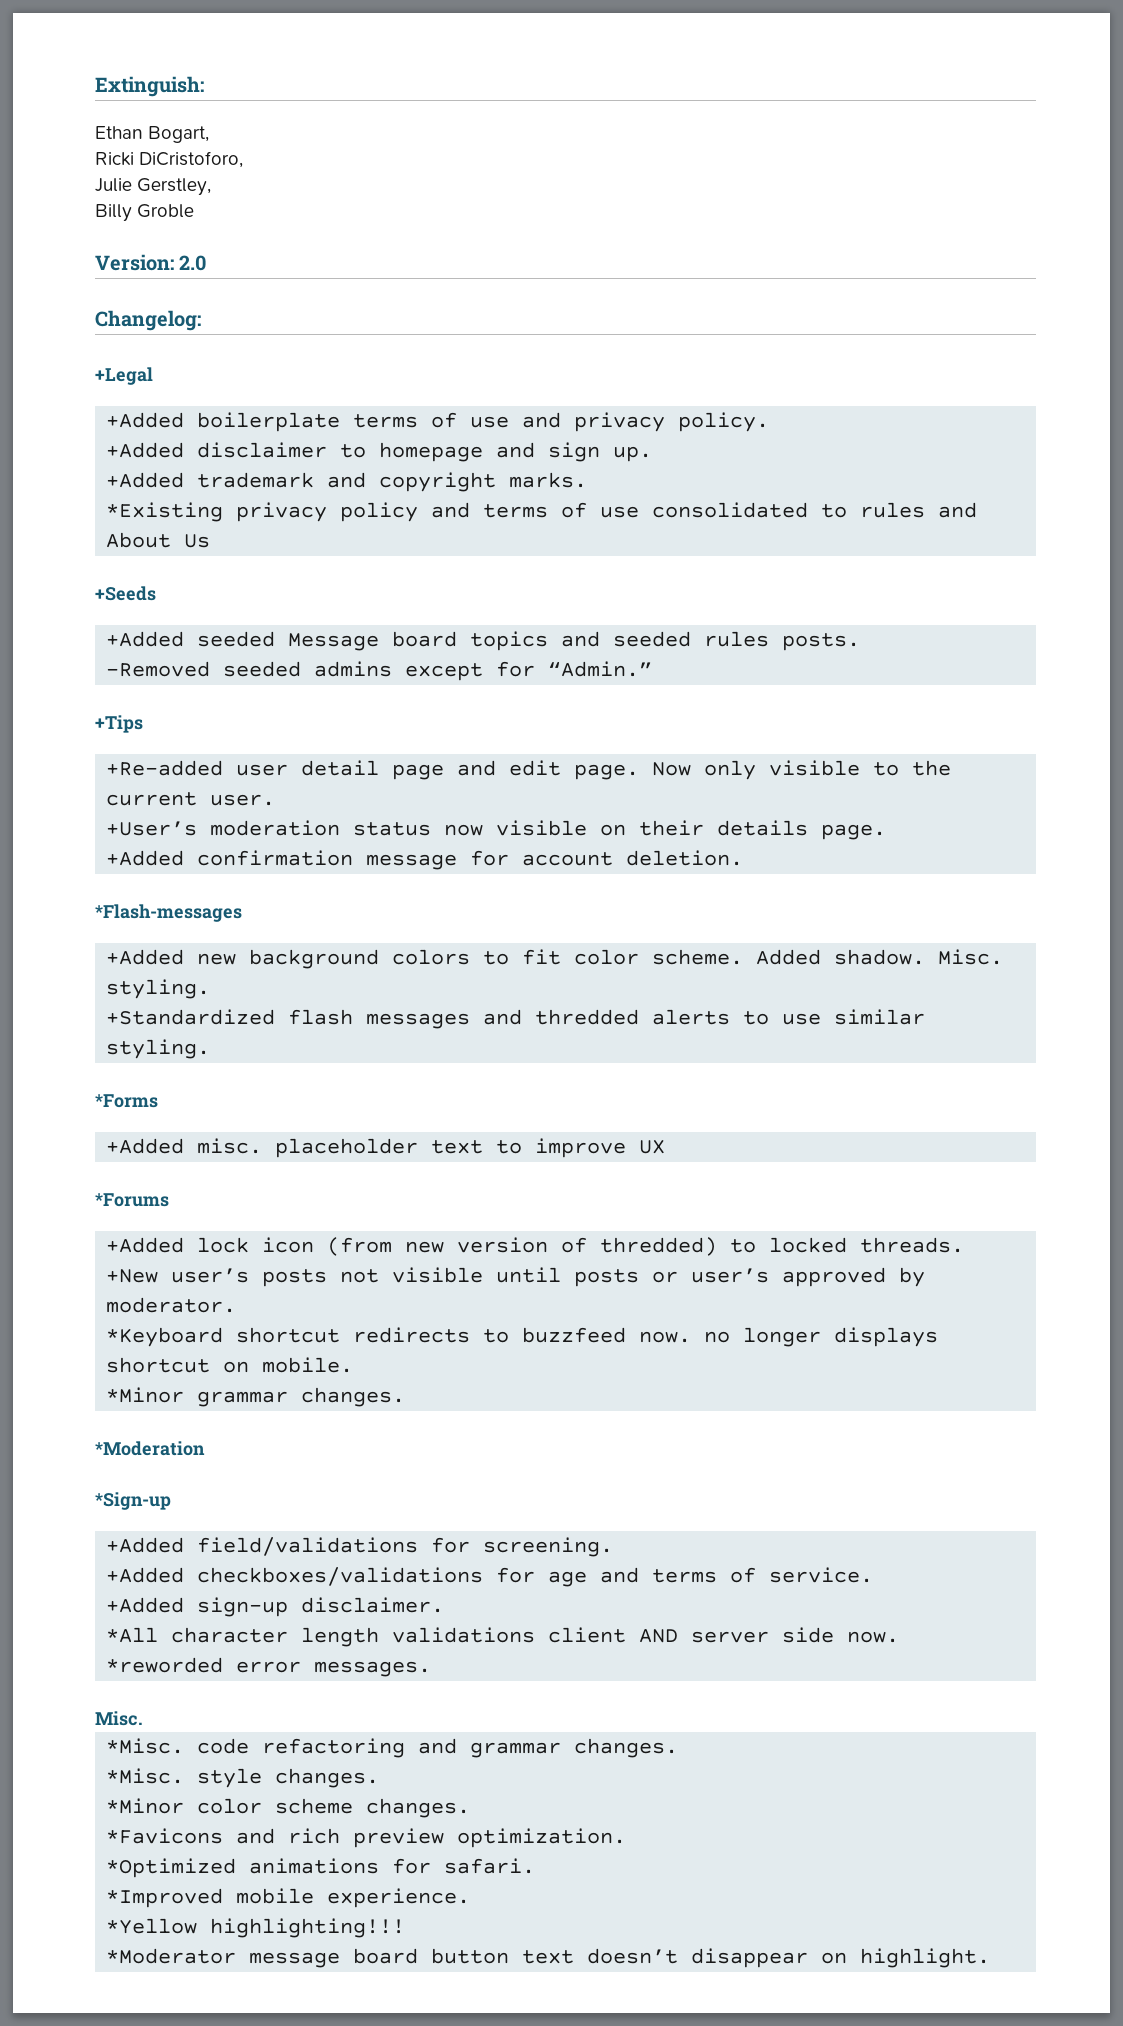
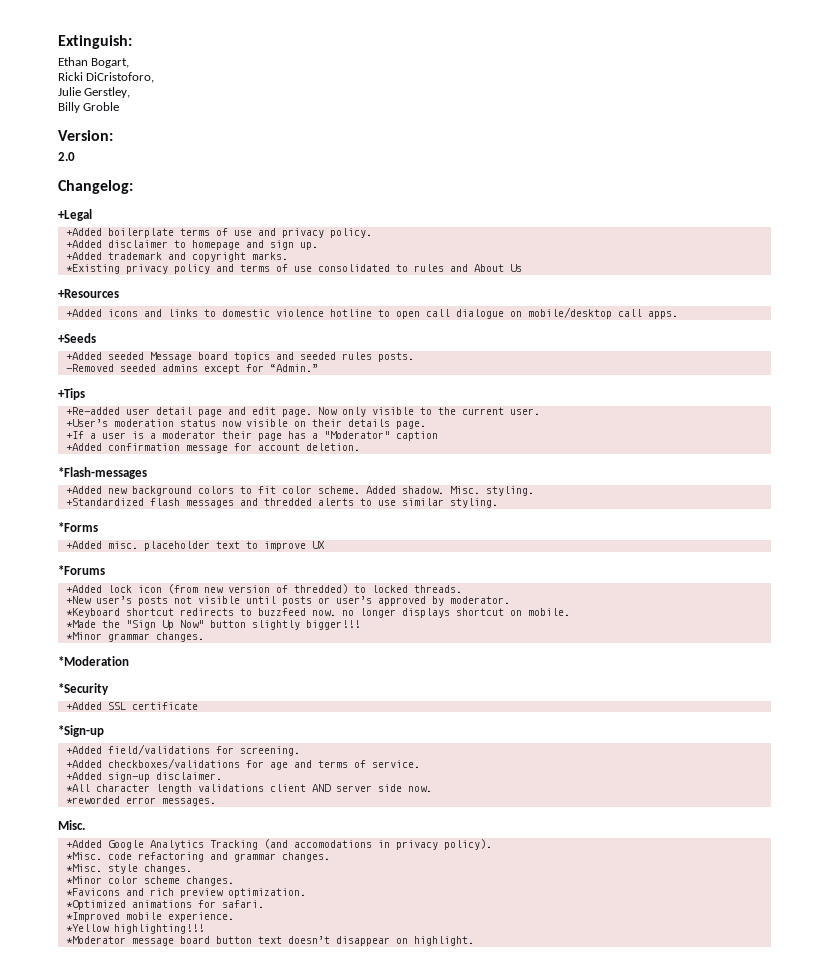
(174, 262) none -> (113, 135) //
(211, 541) none -> [58,289,119,298] [65,307,678,319] // +Resources // +Added icons and links to domestic violence hotline to open call dialogue on mobile/desktop call apps.
(887, 832) none -> [65,431,438,441] // +If a user is a moderator their page has a "Moderator" caption
(354, 1365) none -> [65,620,360,630] // *Made the "Sign Up Now" button slightly bigger!!!
(205, 1448) none -> [58,683,109,695] [65,702,198,710] // *Security // +Added SSL certificate
(143, 1718) none -> [65,839,492,850] // +Added Google Analytics Tracking (and accomodations in privacy policy).

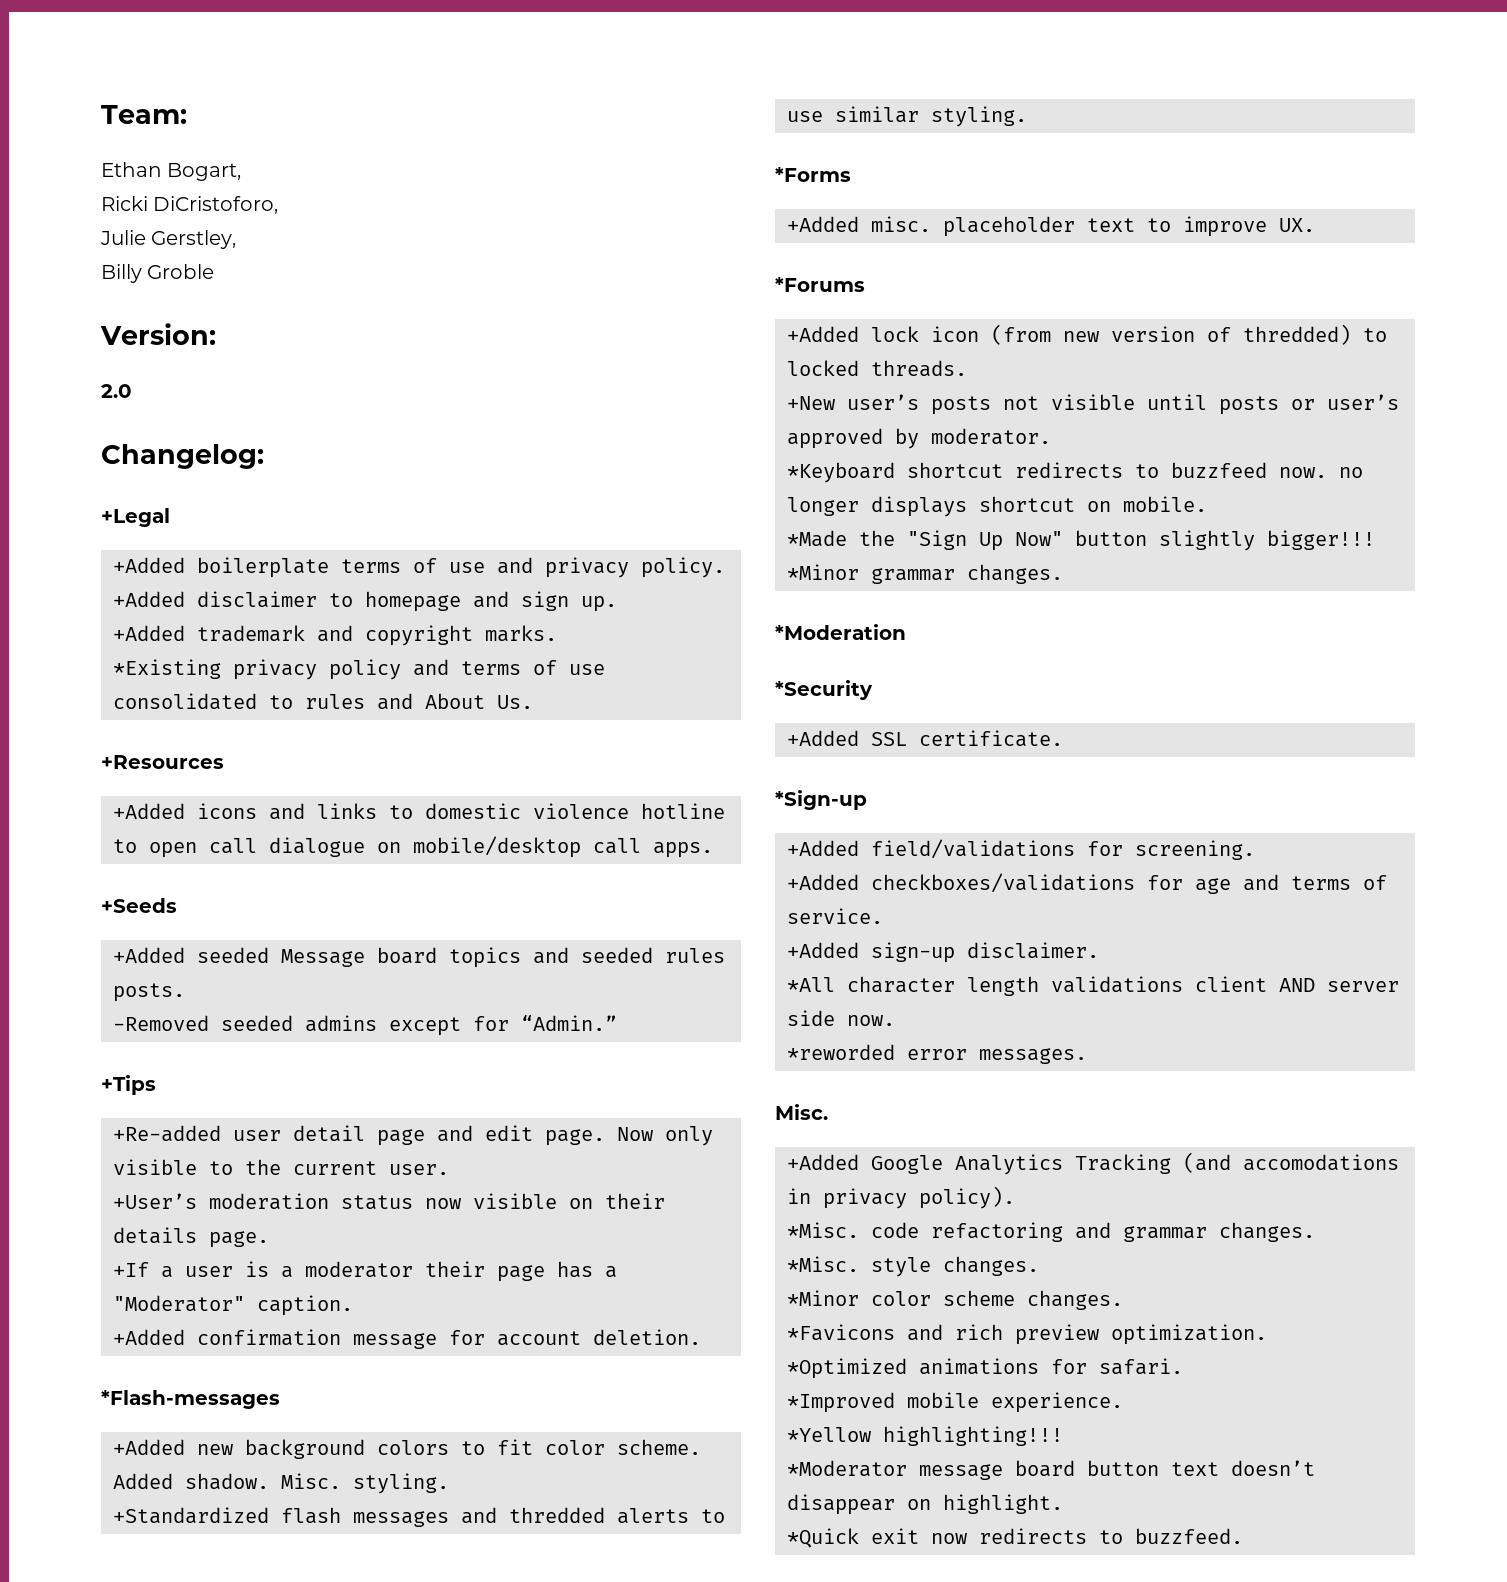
[58,35,132,49] Extinguish: -> [101,105,187,124] Team:
[509,264,522,272] Us -> [497,695,533,709] Us.
[395,431,438,441] caption -> [257,1295,353,1316] caption.
[311,541,325,549] UX -> [1279,218,1315,232] UX.
[131,702,198,710] certificate -> [919,730,1063,747] certificate.
(474, 941) none -> [787,1528,1243,1548] // *Quick exit now redirects to buzzfeed.

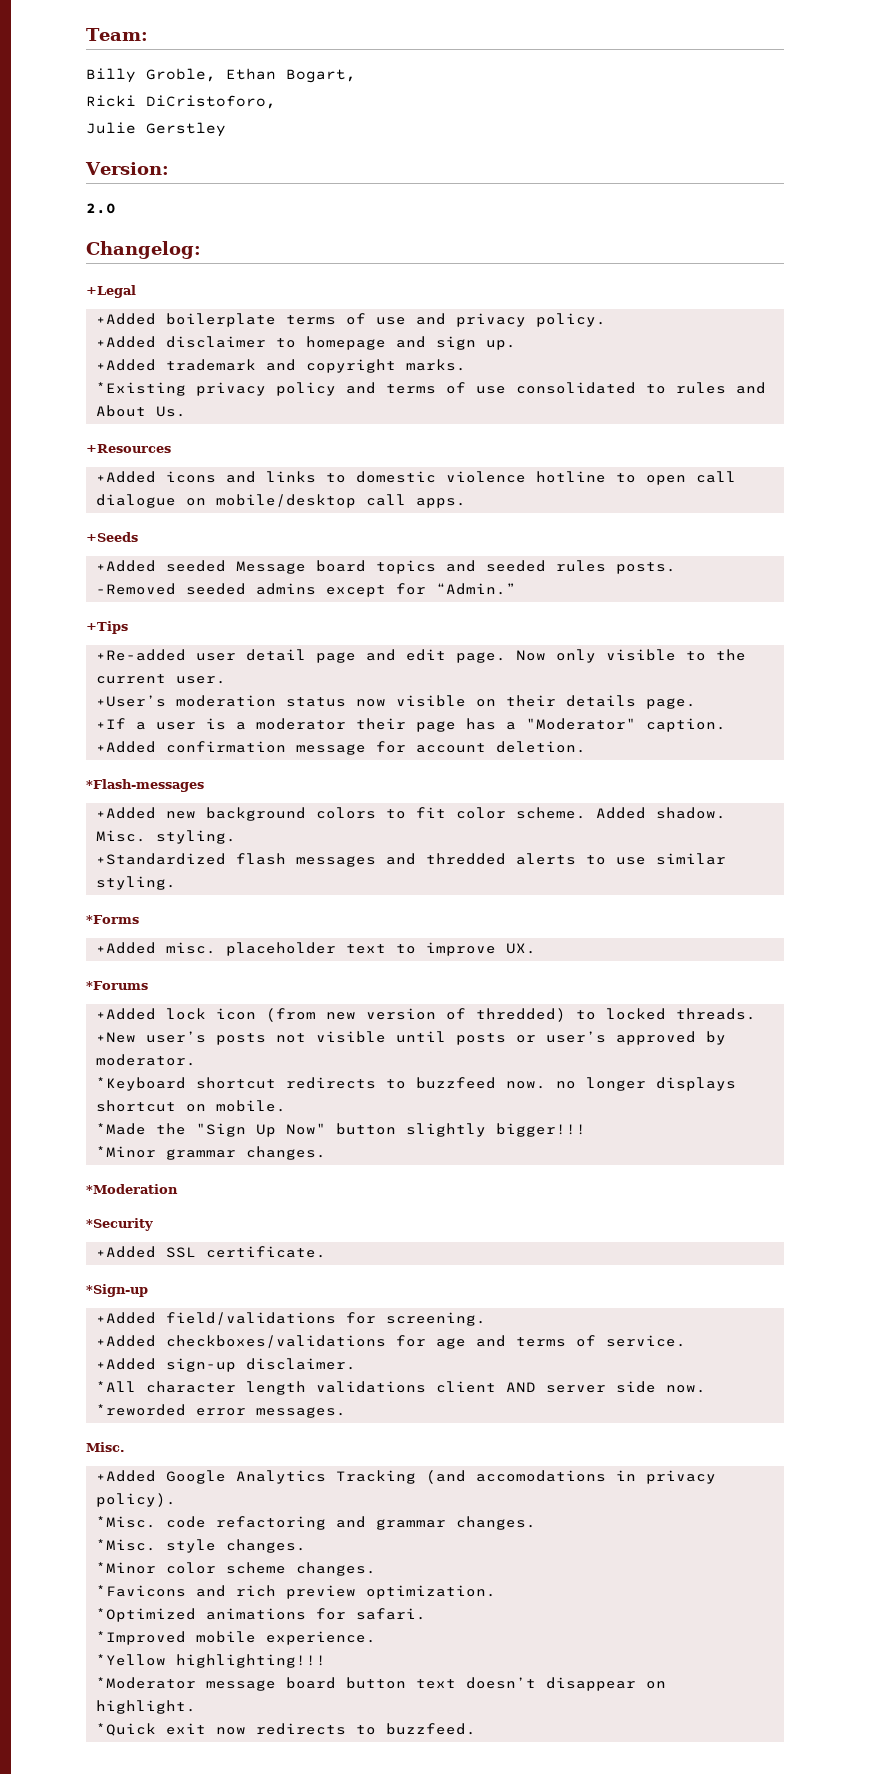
(187, 114) none -> [86,68,216,83] Billy Groble,
[151,230,237,249] [101,264,215,283] Gerstley, // Billy Groble -> [146,122,226,137] Gerstley

